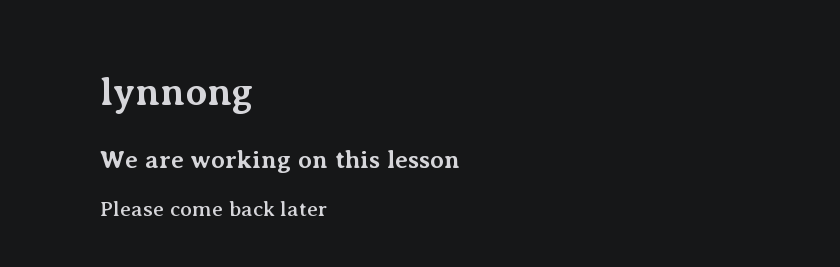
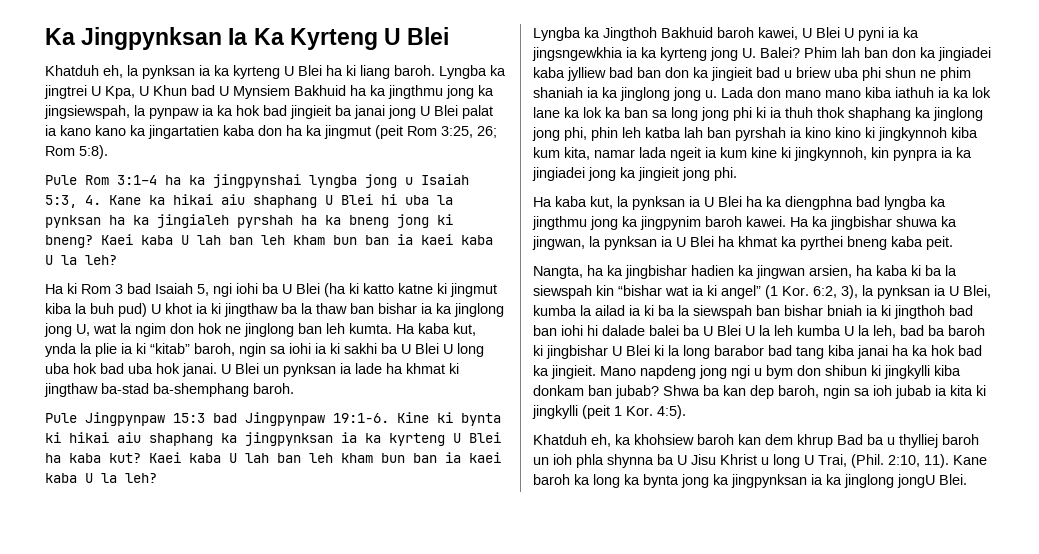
[100,77,253,114] [100,150,460,173] [100,201,328,216] lynnong // We are working on this lesson // Please come back later -> [45,27,450,50] [45,65,506,79] [44,85,494,99] [44,105,493,119] [45,125,497,139] [45,145,108,159] [45,174,469,188] [45,194,453,208] [45,214,453,228] [45,234,493,248] [45,255,117,265] [45,283,497,297] [45,303,504,317] [44,323,476,337] [45,343,484,357] [45,363,459,377] [44,383,294,397] [45,412,501,426] [45,432,501,446] [45,452,501,463] [45,473,157,483] [533,27,919,41] [532,47,991,61] [533,67,971,81] [533,87,991,101] [533,107,983,121] [532,127,978,141] [533,147,972,161] [532,167,737,181] [533,196,946,210] [532,216,957,230] [532,236,953,250] [533,265,957,279] [533,285,991,299] [533,305,973,319] [533,325,985,338] [533,345,982,359] [533,365,961,379] [533,385,986,399] [532,405,686,419] [533,434,979,448] [533,454,987,468] [533,474,967,488] Ka Jingpynksan Ia Ka Kyrteng U Blei // Khatduh eh, la pynksan ia ka kyrteng U Blei ha ki liang baroh. Lyngba ka jingtrei U Kpa, U Khun bad U Mynsiem Bakhuid ha ka jingthmu jong ka jingsiewspah, la pynpaw ia ka hok bad jingieit ba janai jong U Blei palat ia kano kano ka jingartatien kaba don ha ka jingmut (peit Rom 3:25, 26; Rom 5:8). // Pule Rom 3:1–4 ha ka jingpynshai lyngba jong u Isaiah 5:3, 4. Kane ka hikai aiu shaphang U Blei hi uba la pynksan ha ka jingialeh pyrshah ha ka bneng jong ki bneng? Kaei kaba U lah ban leh kham bun ban ia kaei kaba U la leh? // Ha ki Rom 3 bad Isaiah 5, ngi iohi ba U Blei (ha ki katto katne ki jingmut kiba la buh pud) U khot ia ki jingthaw ba la thaw ban bishar ia ka jinglong jong U, wat la ngim don hok ne jinglong ban leh kumta. Ha kaba kut, ynda la plie ia ki “kitab” baroh, ngin sa iohi ia ki sakhi ba U Blei U long uba hok bad uba hok janai. U Blei un pynksan ia lade ha khmat ki jingthaw ba-stad ba-shemphang baroh. // Pule Jingpynpaw 15:3 bad Jingpynpaw 19:1-6. Kine ki bynta ki hikai aiu shaphang ka jingpynksan ia ka kyrteng U Blei ha kaba kut? Kaei kaba U lah ban leh kham bun ban ia kaei kaba U la leh? // Lyngba ka Jingthoh Bakhuid baroh kawei, U Blei U pyni ia ka jingsngewkhia ia ka kyrteng jong U. Balei? Phim lah ban don ka jingiadei kaba jylliew bad ban don ka jingieit bad u briew uba phi shun ne phim shaniah ia ka jinglong jong u. Lada don mano mano kiba iathuh ia ka lok lane ka lok ka ban sa long jong phi ki ia thuh thok shaphang ka jinglong jong phi, phin leh katba lah ban pyrshah ia kino kino ki jingkynnoh kiba kum kita, namar lada ngeit ia kum kine ki jingkynnoh, kin pynpra ia ka jingiadei jong ka jingieit jong phi. // Ha kaba kut, la pynksan ia U Blei ha ka diengphna bad lyngba ka jingthmu jong ka jingpynim baroh kawei. Ha ka jingbishar shuwa ka jingwan, la pynksan ia U Blei ha khmat ka pyrthei bneng kaba peit. // Nangta, ha ka jingbishar hadien ka jingwan arsien, ha kaba ki ba la siewspah kin “bishar wat ia ki angel” (1 Kor. 6:2, 3), la pynksan ia U Blei, kumba la ailad ia ki ba la siewspah ban bishar bniah ia ki jingthoh bad ban iohi hi dalade balei ba U Blei U la leh kumba U la leh, bad ba baroh ki jingbishar U Blei ki la long barabor bad tang kiba janai ha ka hok bad ka jingieit. Mano napdeng jong ngi u bym don shibun ki jingkylli kiba donkam ban jubab? Shwa ba kan dep baroh, ngin sa ioh jubab ia kita ki jingkylli (peit 1 Kor. 4:5). // Khatduh eh, ka khohsiew baroh kan dem khrup Bad ba u thylliej baroh un ioh phla shynna ba U Jisu Khrist u long U Trai, (Phil. 2:10, 11). Kane baroh ka long ka bynta jong ka jingpynksan ia ka jinglong jongU Blei.

